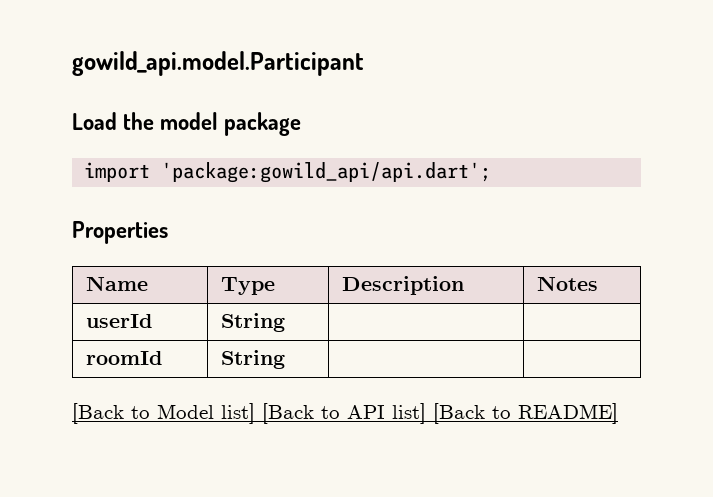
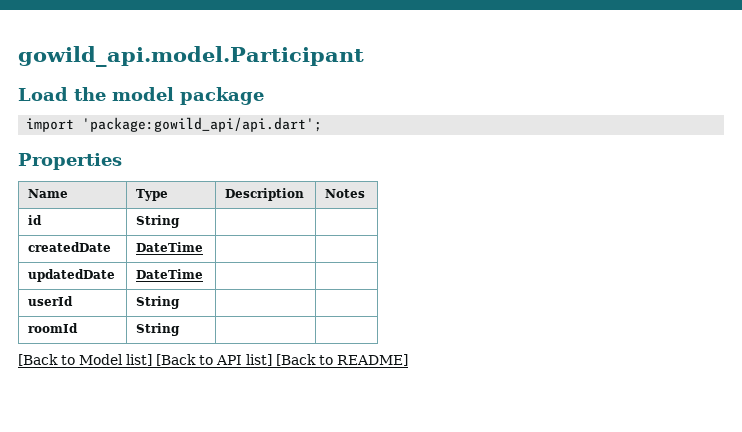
(598, 283) none -> [28,215,43,225] [136,215,181,228] [28,242,112,252] [136,242,204,252] [28,269,116,282] [136,269,204,279] // id | String | | // createdDate | DateTime | | // updatedDate | DateTime | |

